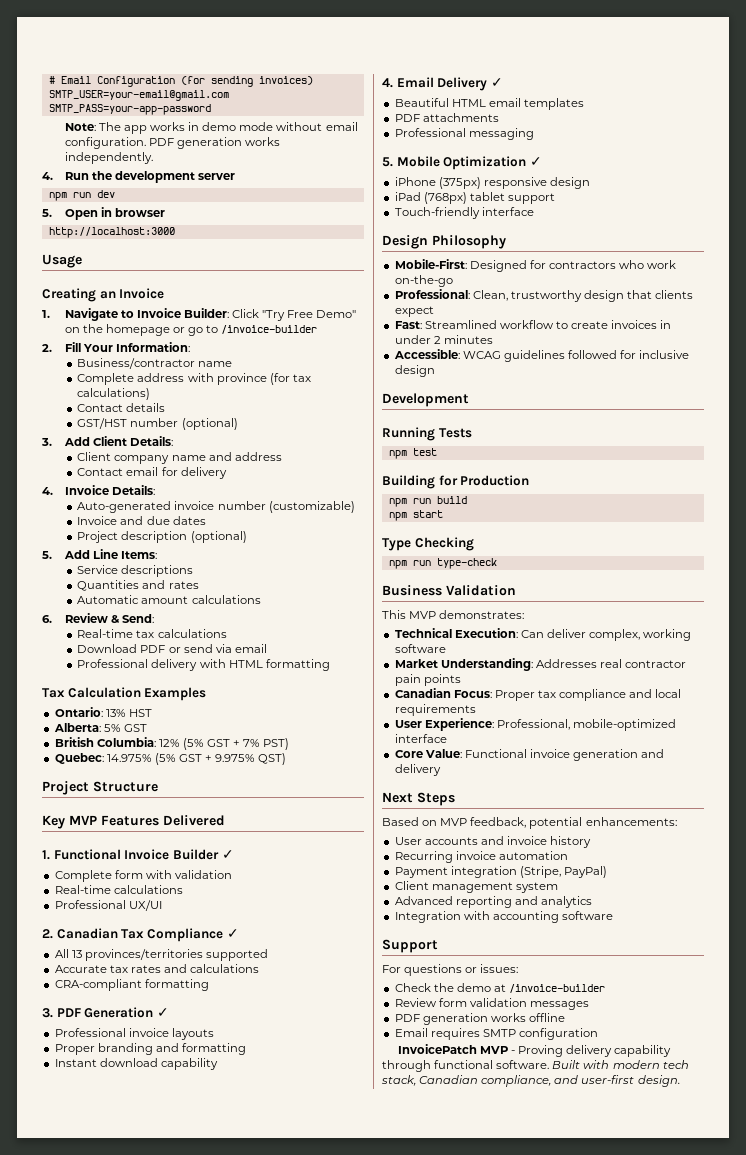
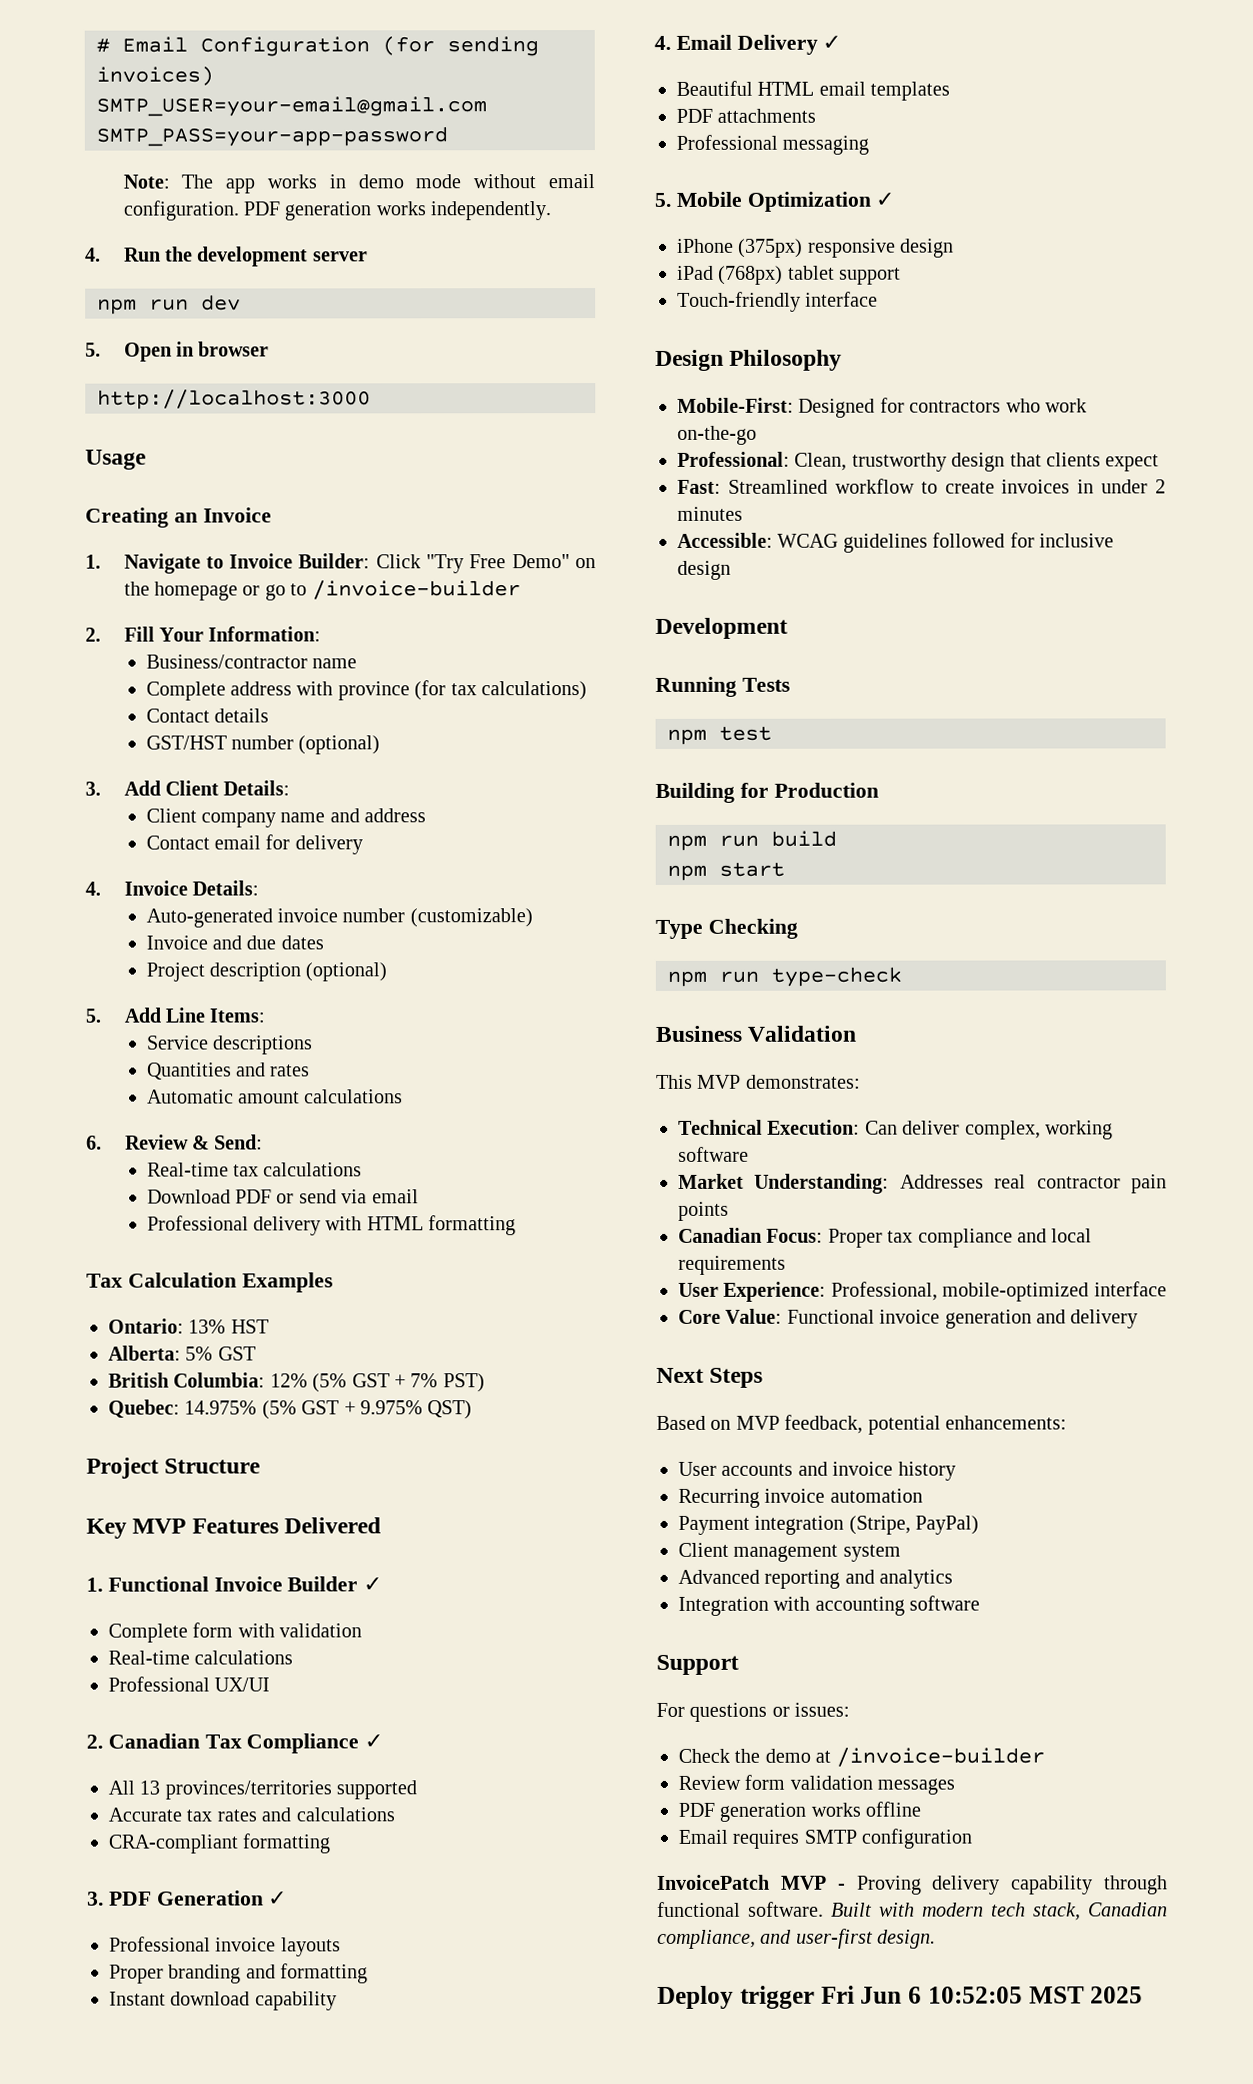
(680, 1081) none -> [657,1985,1144,2009] // Deploy trigger Fri Jun 6 10:52:05 MST 2025

